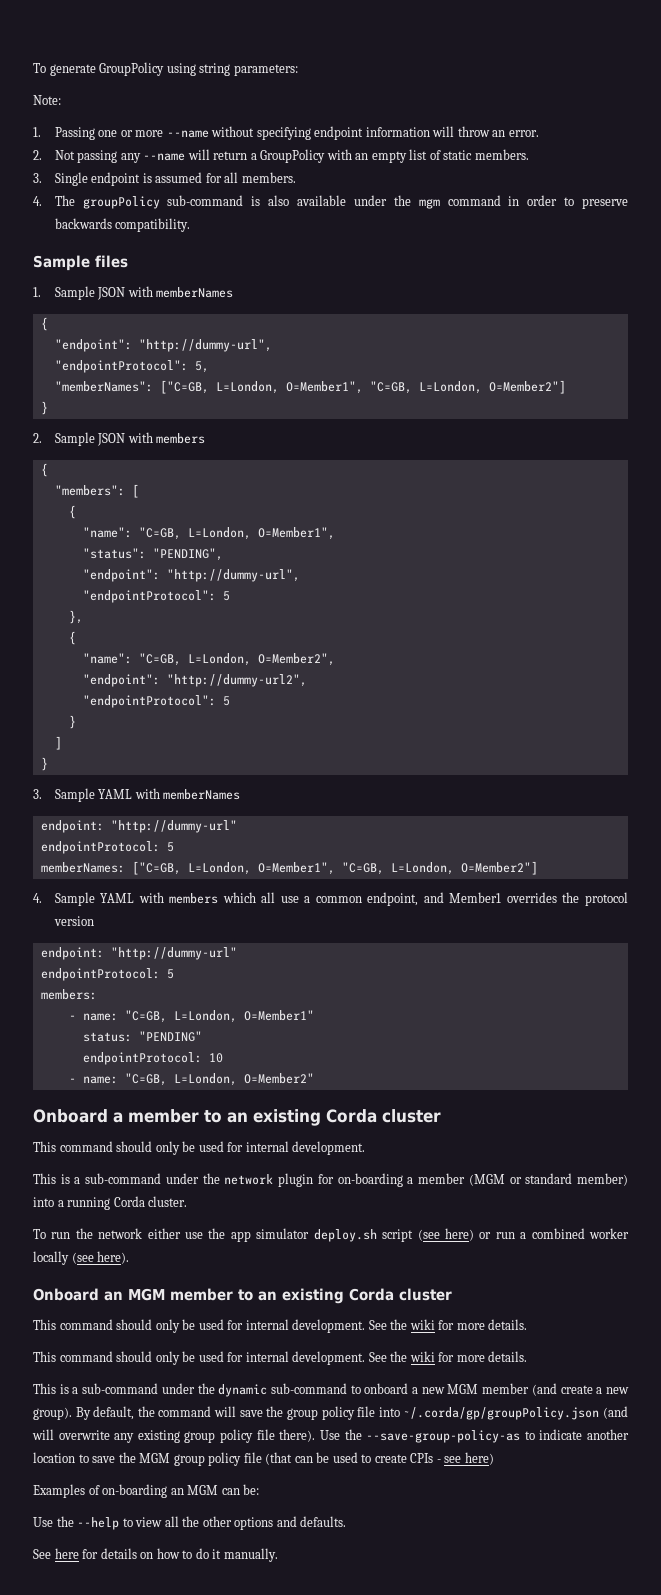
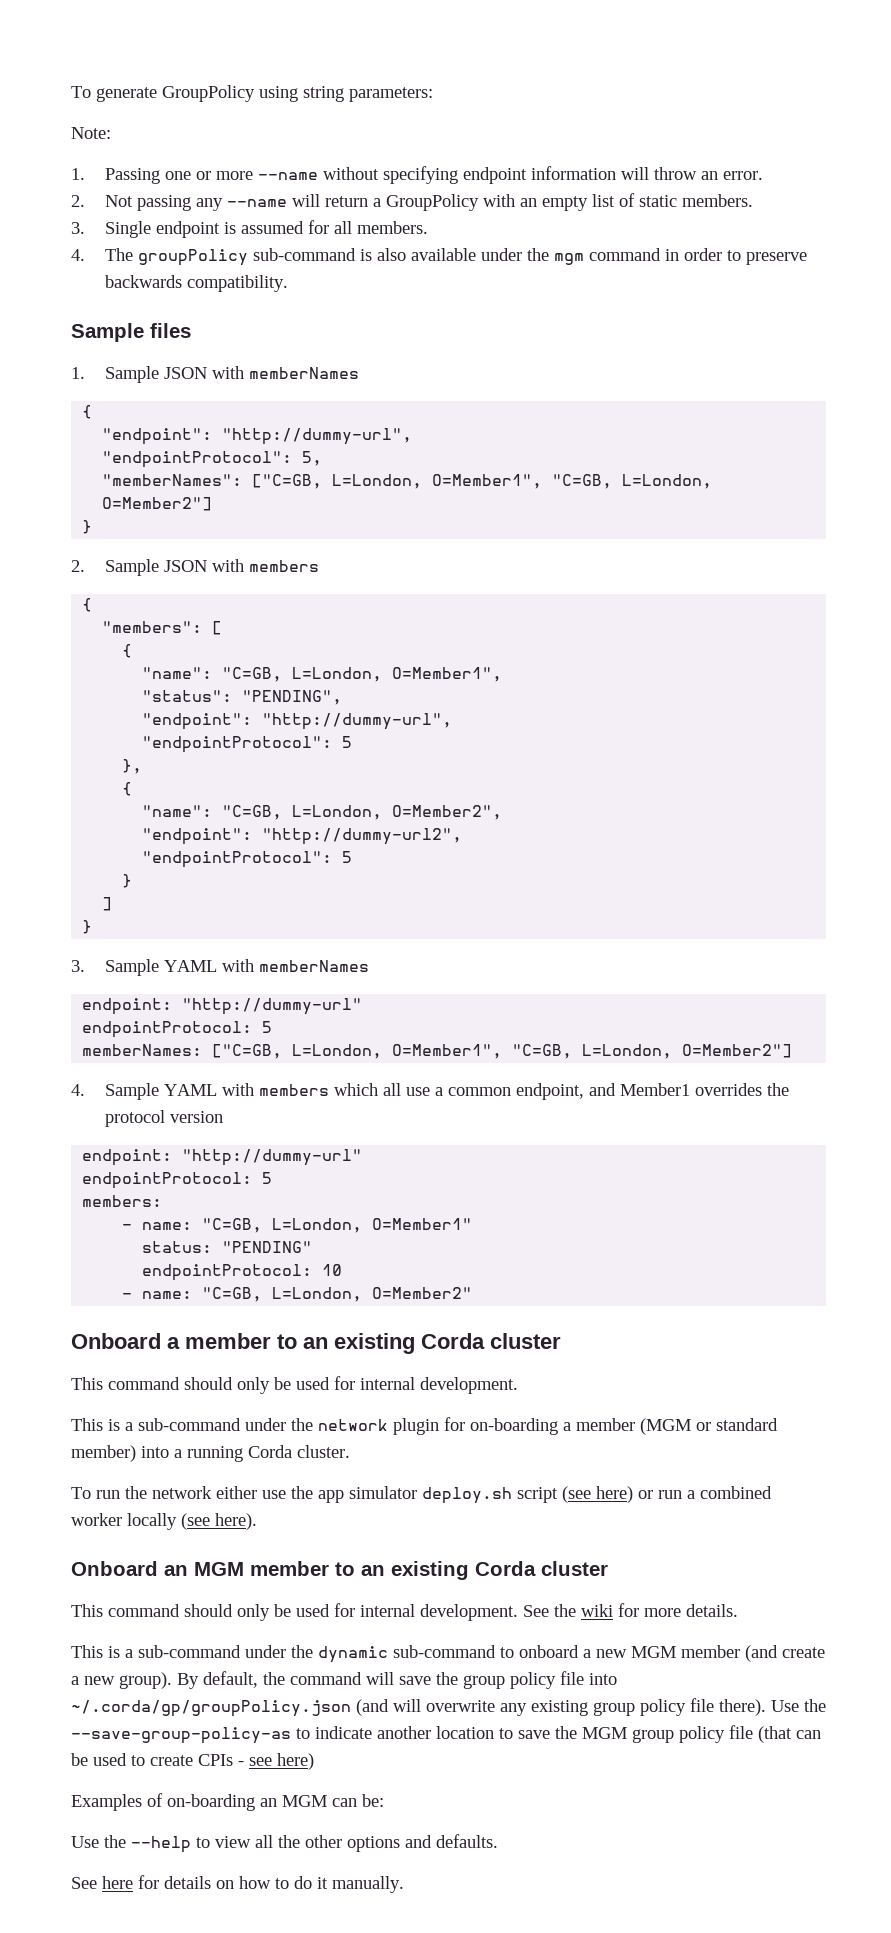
[33,1351,528,1365] // This command should only be used for internal development. See the wiki for more details. -> (738, 1610) none

